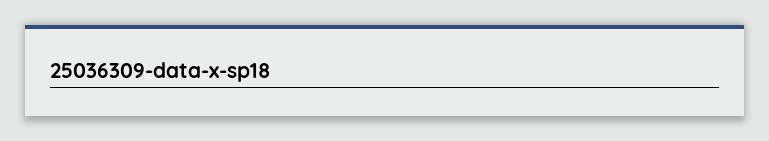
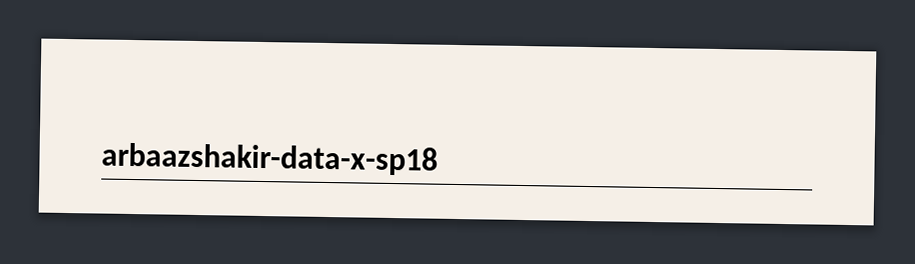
[50,62,270,82] 25036309-data-x-sp18 -> [101,142,438,176] arbaazshakir-data-x-sp18

